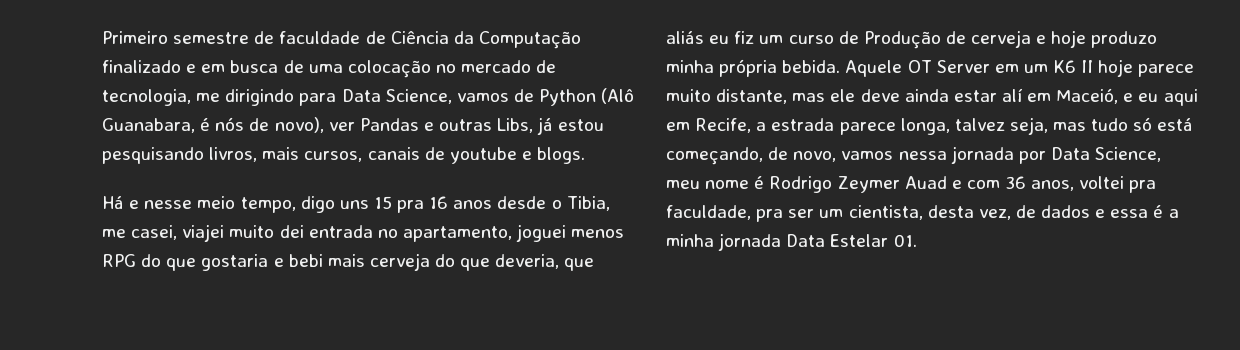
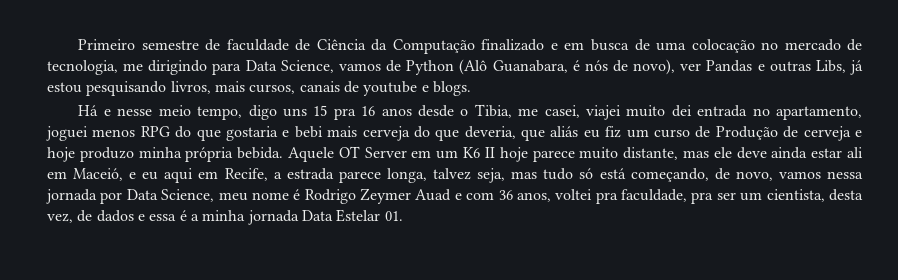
[1001,88,1023,102] alí -> [847,147,864,158] ali

